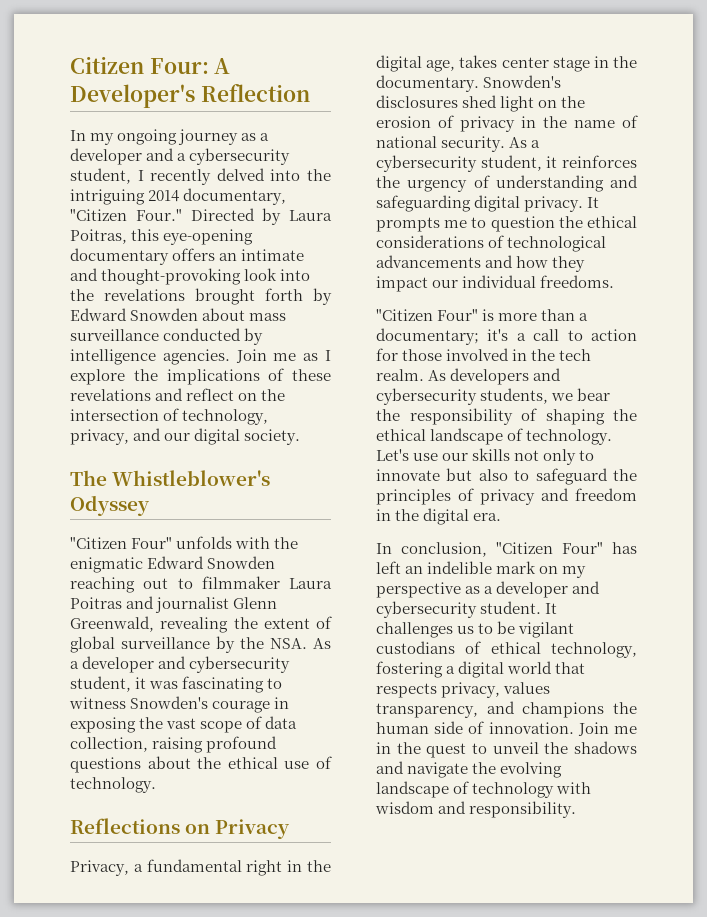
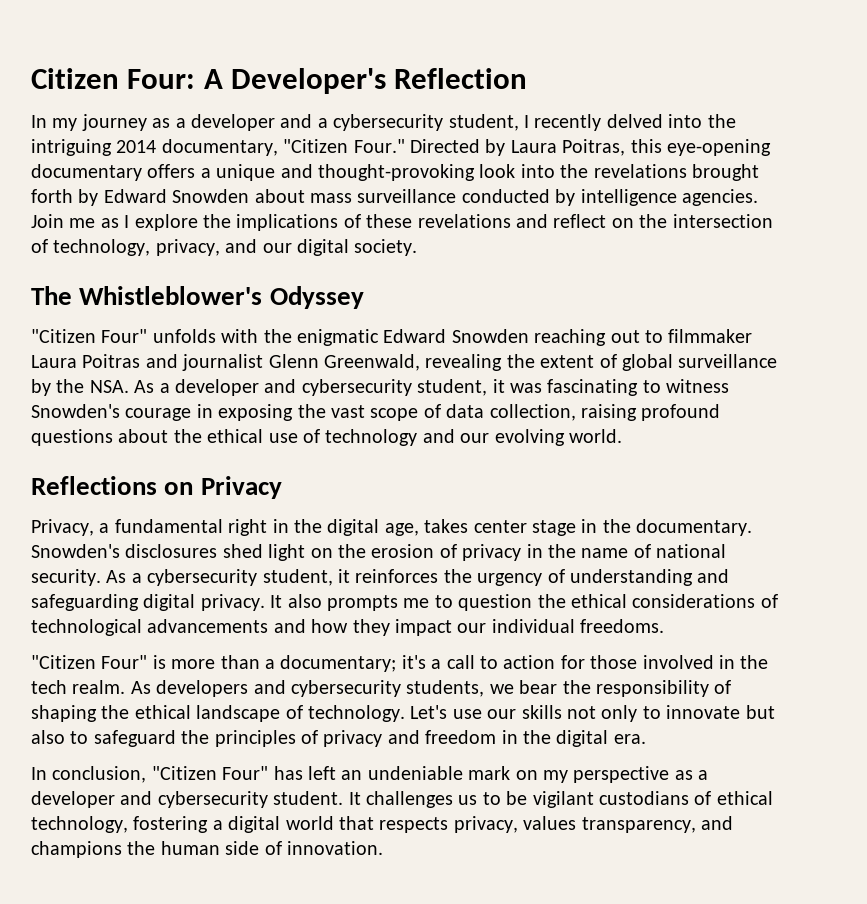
[117,129,178,145] ongoing -> (78, 124) none
[219,249,305,261] an intimate -> [200,164,276,181] a unique
[70,777,156,793] technology. -> [325,429,622,446] technology and our evolving world.
(600, 202) none -> [287,594,322,608] also
[427,561,493,574] indelible -> [367,766,463,780] undeniable
[577,722,637,736] [376,741,637,758] [376,761,563,778] [376,781,592,798] [375,801,577,818] Join me in the quest to unveil the shadows and navigate the evolving landscape of technology with wisdom and responsibility. -> (383, 848) none

